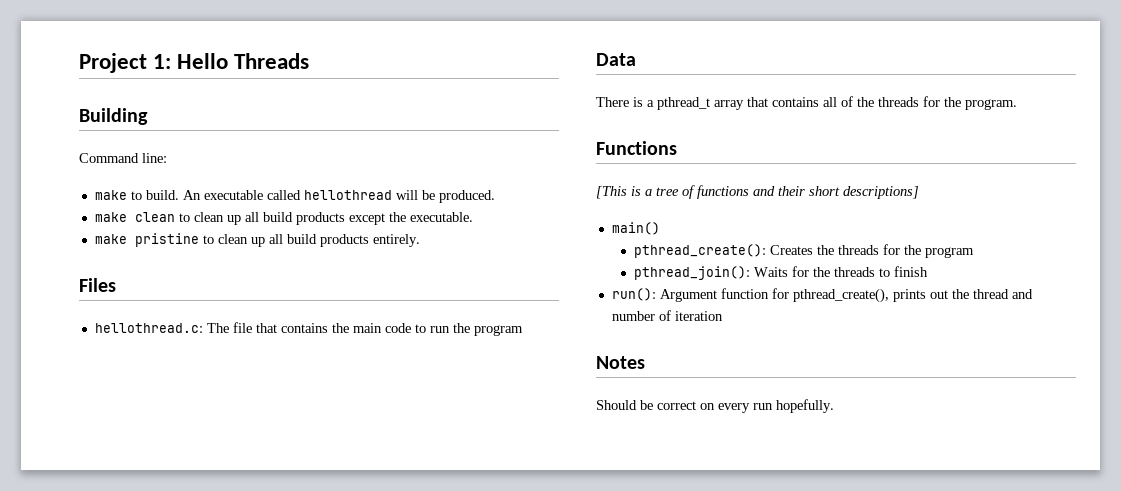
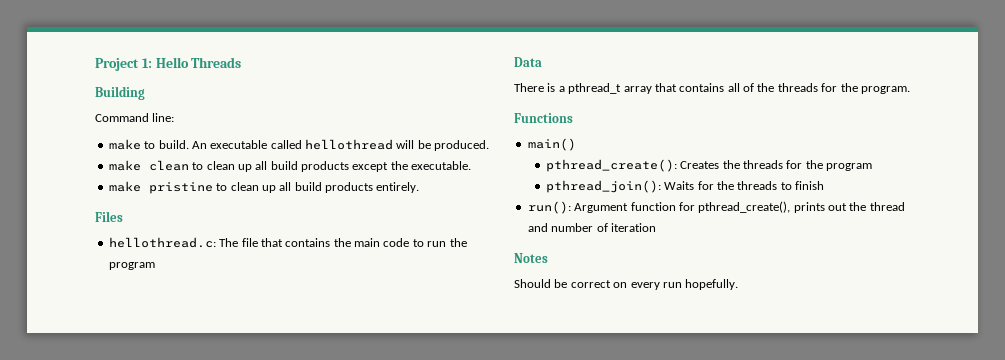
[596,185,919,199] // [This is a tree of functions and their short descriptions] -> (573, 118) none

